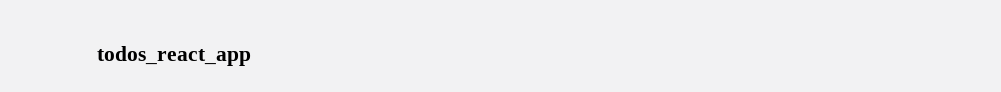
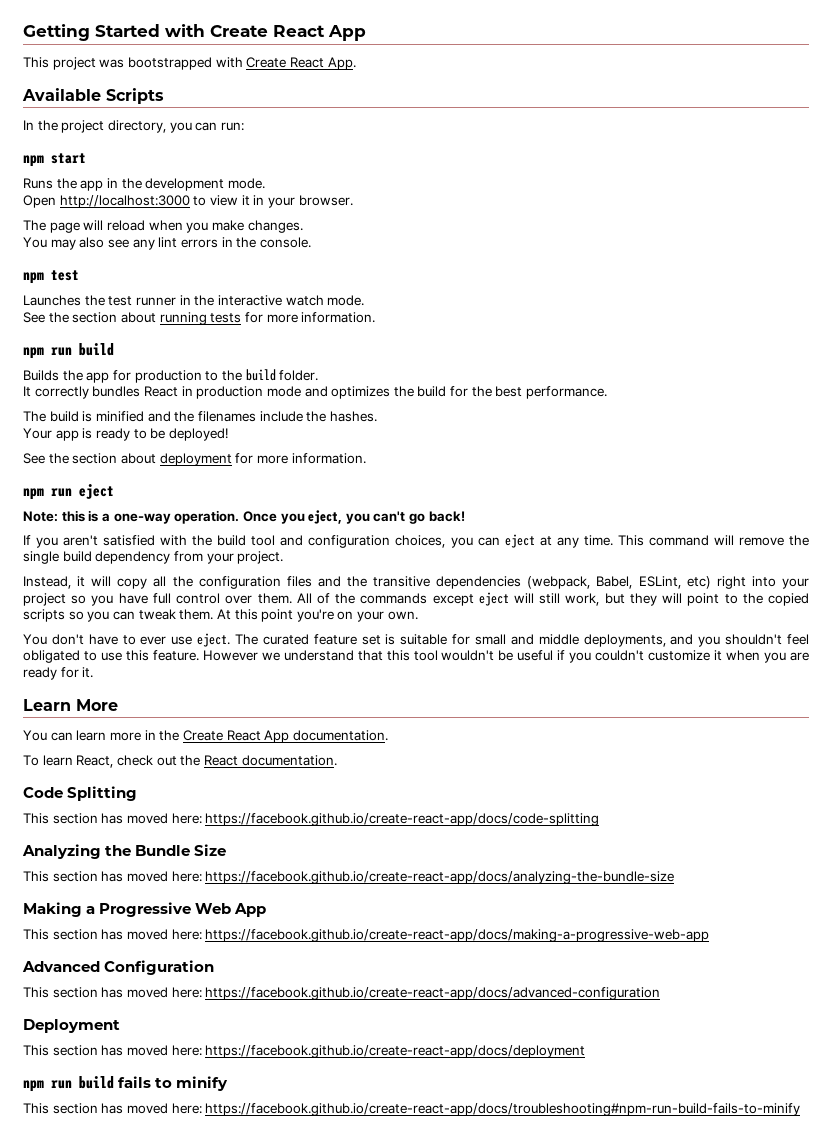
[97,46,251,66] todos_react_app -> [23,24,366,41] [23,57,356,70] [22,88,164,104] [23,120,244,133] [23,153,86,167] [23,178,265,191] [23,195,353,208] [23,220,303,233] [23,237,311,250] [23,270,79,284] [23,295,365,306] [23,312,376,325] [23,343,114,359] [23,369,319,383] [23,386,608,399] [23,411,377,422] [23,428,228,441] [23,453,366,466] [23,484,114,500] [23,510,465,524] [23,534,809,548] [23,551,284,564] [23,576,809,589] [23,592,810,606] [23,609,418,622] [23,633,809,647] [23,650,810,663] [23,667,94,680] [23,699,118,711] [23,730,388,743] [23,755,337,768] [23,786,138,801] [23,813,600,826] [22,844,227,859] [23,871,675,884] [23,902,267,917] [23,929,710,942] [22,960,215,975] [23,987,661,1000] [23,1019,120,1033] [23,1045,586,1058] [23,1076,229,1092] [23,1103,801,1116] Getting Started with Create React App // This project was bootstrapped with Create React App. // Available Scripts // In the project directory, you can run: // npm start // Runs the app in the development mode. // Open http://localhost:3000 to view it in your browser. // The page will reload when you make changes. // You may also see any lint errors in the console. // npm test // Launches the test runner in the interactive watch mode. // See the section about running tests for more information. // npm run build // Builds the app for production to the build folder. // It correctly bundles React in production mode and optimizes the build for the best performance. // The build is minified and the filenames include the hashes. // Your app is ready to be deployed! // See the section about deployment for more information. // npm run eject // Note: this is a one-way operation. Once you eject, you can't go back! // If you aren't satisfied with the build tool and configuration choices, you can eject at any time. This command will remove the single build dependency from your project. // Instead, it will copy all the configuration files and the transitive dependencies (webpack, Babel, ESLint, etc) right into your project so you have full control over them. All of the commands except eject will still work, but they will point to the copied scripts so you can tweak them. At this point you're on your own. // You don't have to ever use eject. The curated feature set is suitable for small and middle deployments, and you shouldn't feel obligated to use this feature. However we understand that this tool wouldn't be useful if you couldn't customize it when you are ready for it. // Learn More // You can learn more in the Create React App documentation. // To learn React, check out the React documentation. // Code Splitting // This section has moved here: https://facebook.github.io/create-react-app/docs/code-splitting // Analyzing the Bundle Size // This section has moved here: https://facebook.github.io/create-react-app/docs/analyzing-the-bundle-size // Making a Progressive Web App // This section has moved here: https://facebook.github.io/create-react-app/docs/making-a-progressive-web-app // Advanced Configuration // This section has moved here: https://facebook.github.io/create-react-app/docs/advanced-configuration // Deployment // This section has moved here: https://facebook.github.io/create-react-app/docs/deployment // npm run build fails to minify // This section has moved here: https://facebook.github.io/create-react-app/docs/troubleshooting#npm-run-build-fails-to-minify

